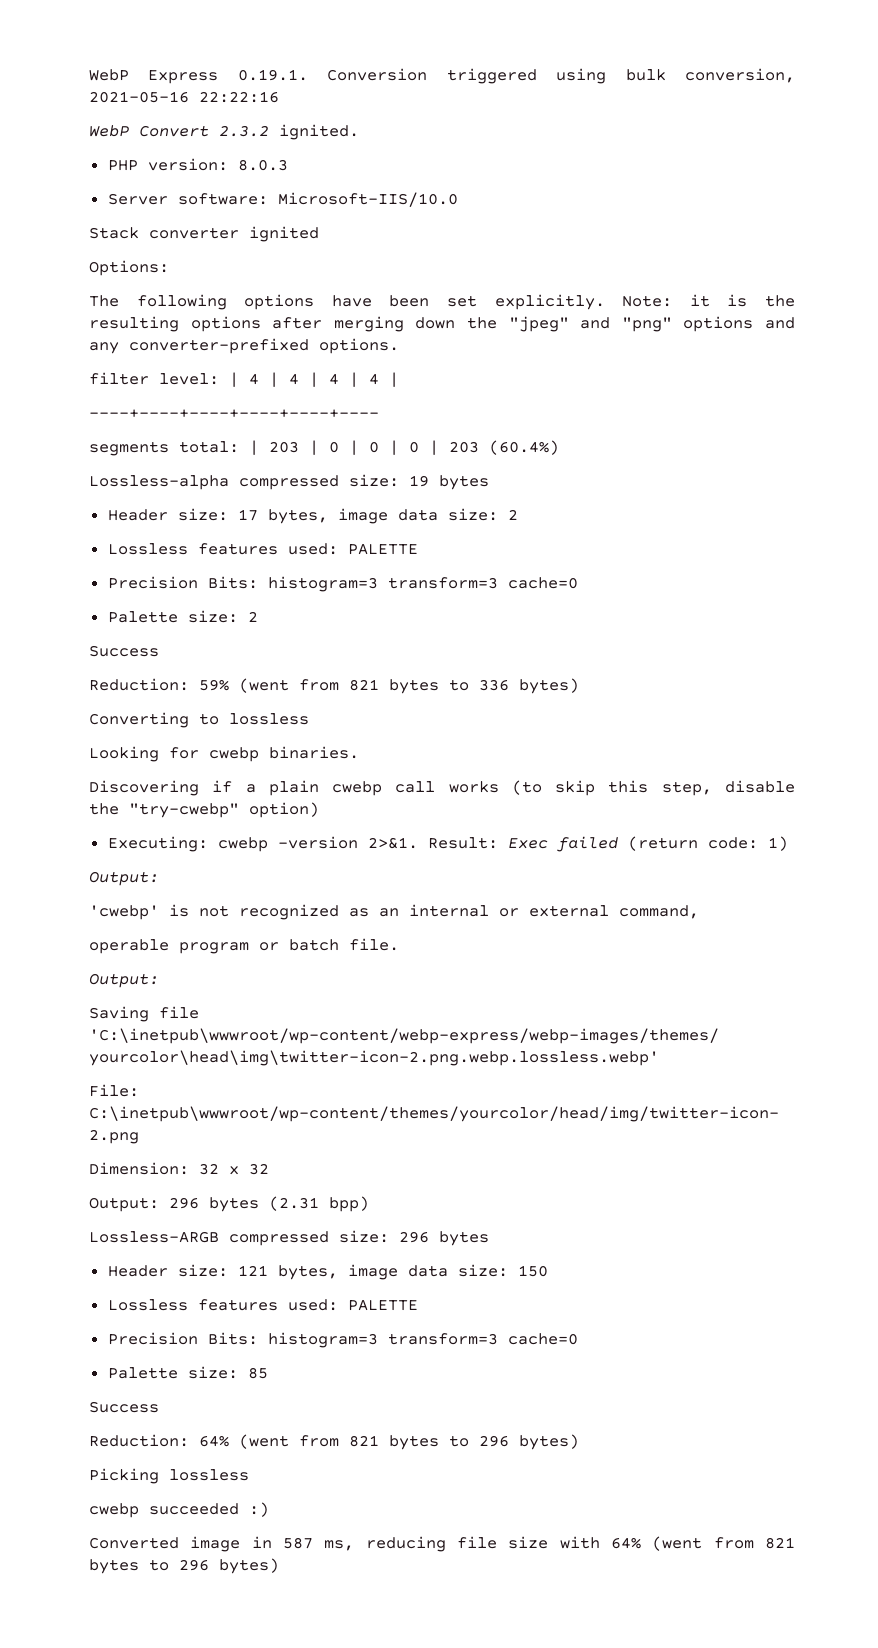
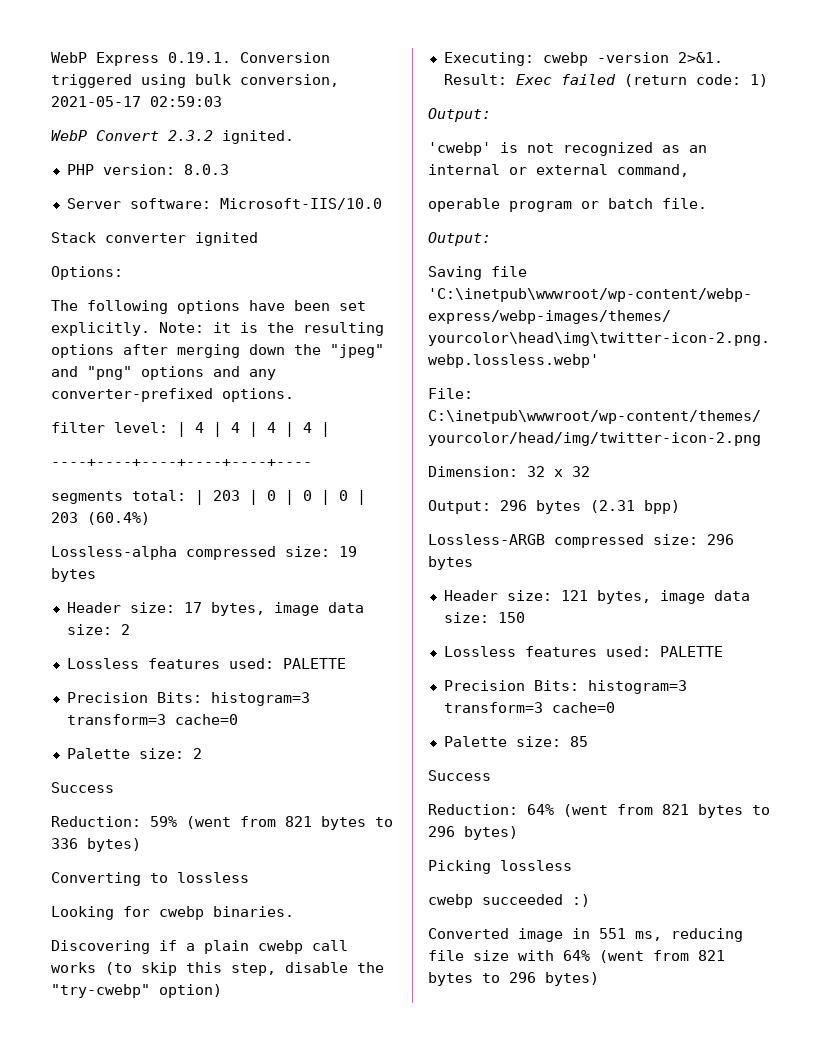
[89,91,279,103] 2021-05-16 22:22:16 -> [51,96,222,107] 2021-05-17 02:59:03
[283,1537,313,1549] 587 -> [599,928,626,939] 551

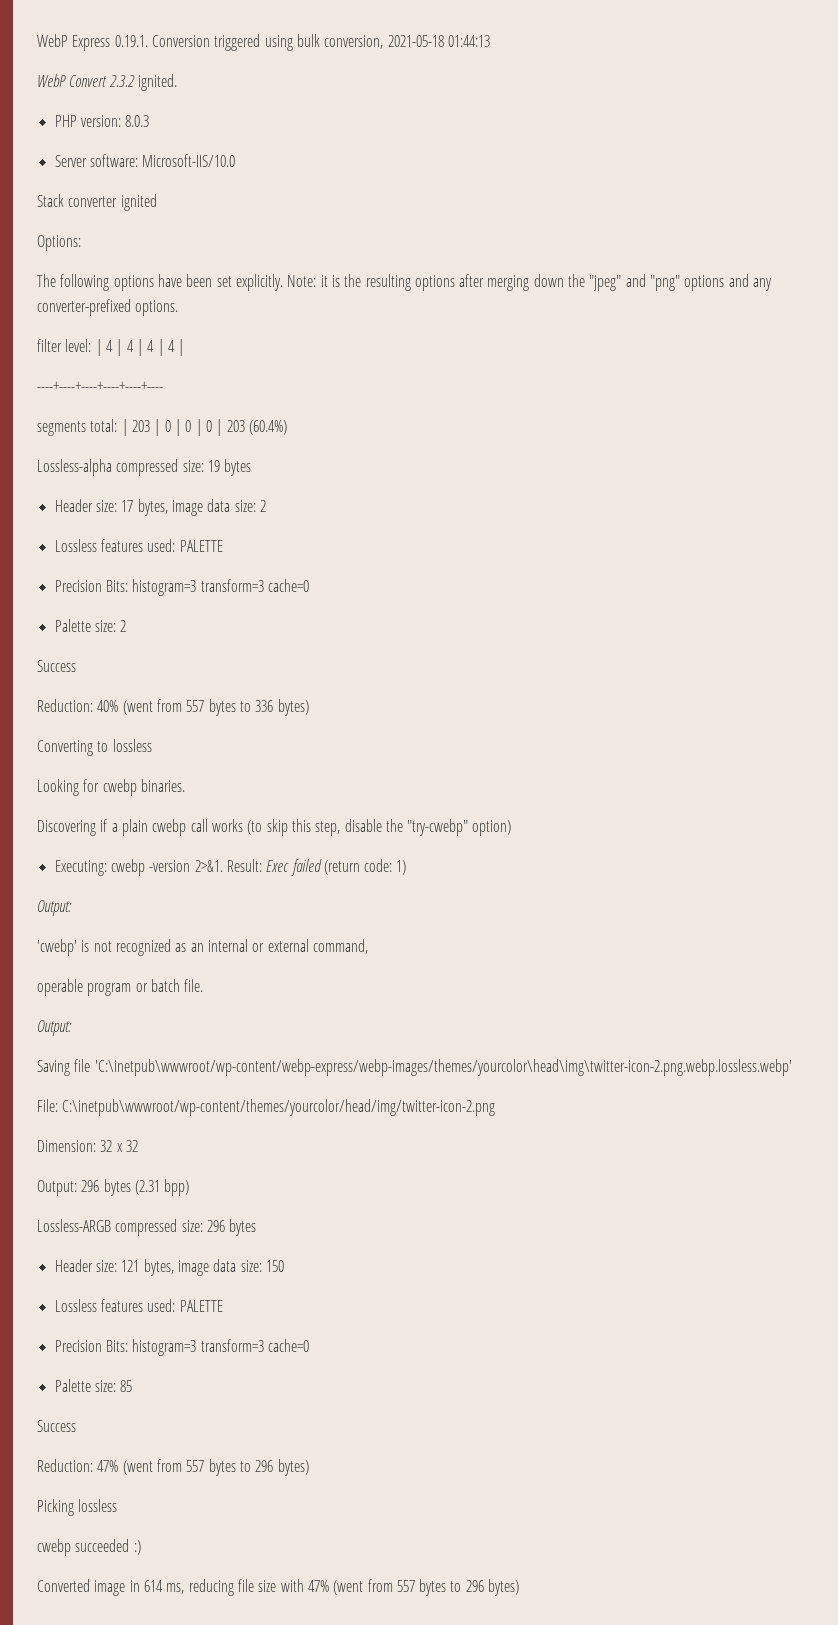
[51,96,222,107] 2021-05-17 02:59:03 -> [387,35,490,47] 2021-05-18 01:44:13
[150,816,312,829] 59% (went from 821 -> [97,699,205,715] 40% (went from 557
[527,804,689,817] 64% (went from 821 -> [97,1459,205,1475] 47% (went from 557
[599,928,626,939] 551 -> [143,1580,163,1592] 614
[563,950,725,963] 64% (went from 821 -> [307,1579,415,1595] 47% (went from 557

